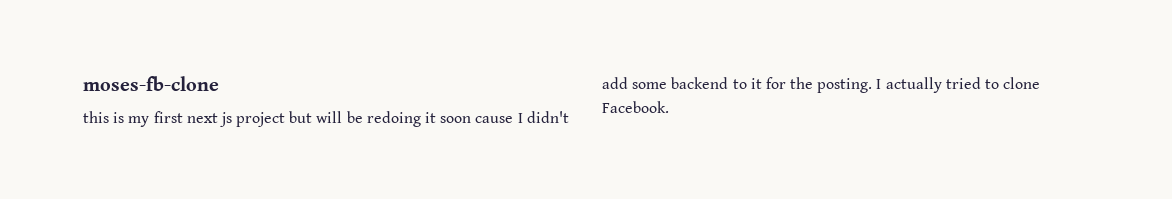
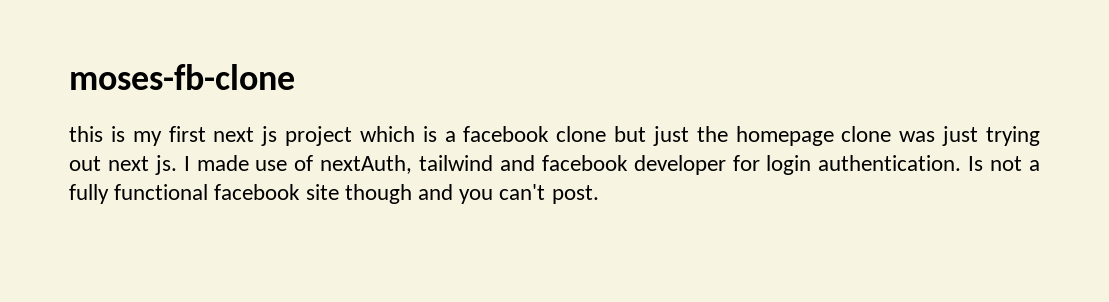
[289,111,569,127] [602,77,1041,93] [602,101,669,113] but will be redoing it soon cause I didn't add some backend to it for the posting. I actually tried to clone Facebook. -> [359,126,1041,146] [69,155,1040,175] [69,184,599,204] which is a facebook clone but just the homepage clone was just trying out next js. I made use of nextAuth, tailwind and facebook developer for login authentication. Is not a fully functional facebook site though and you can't post.

